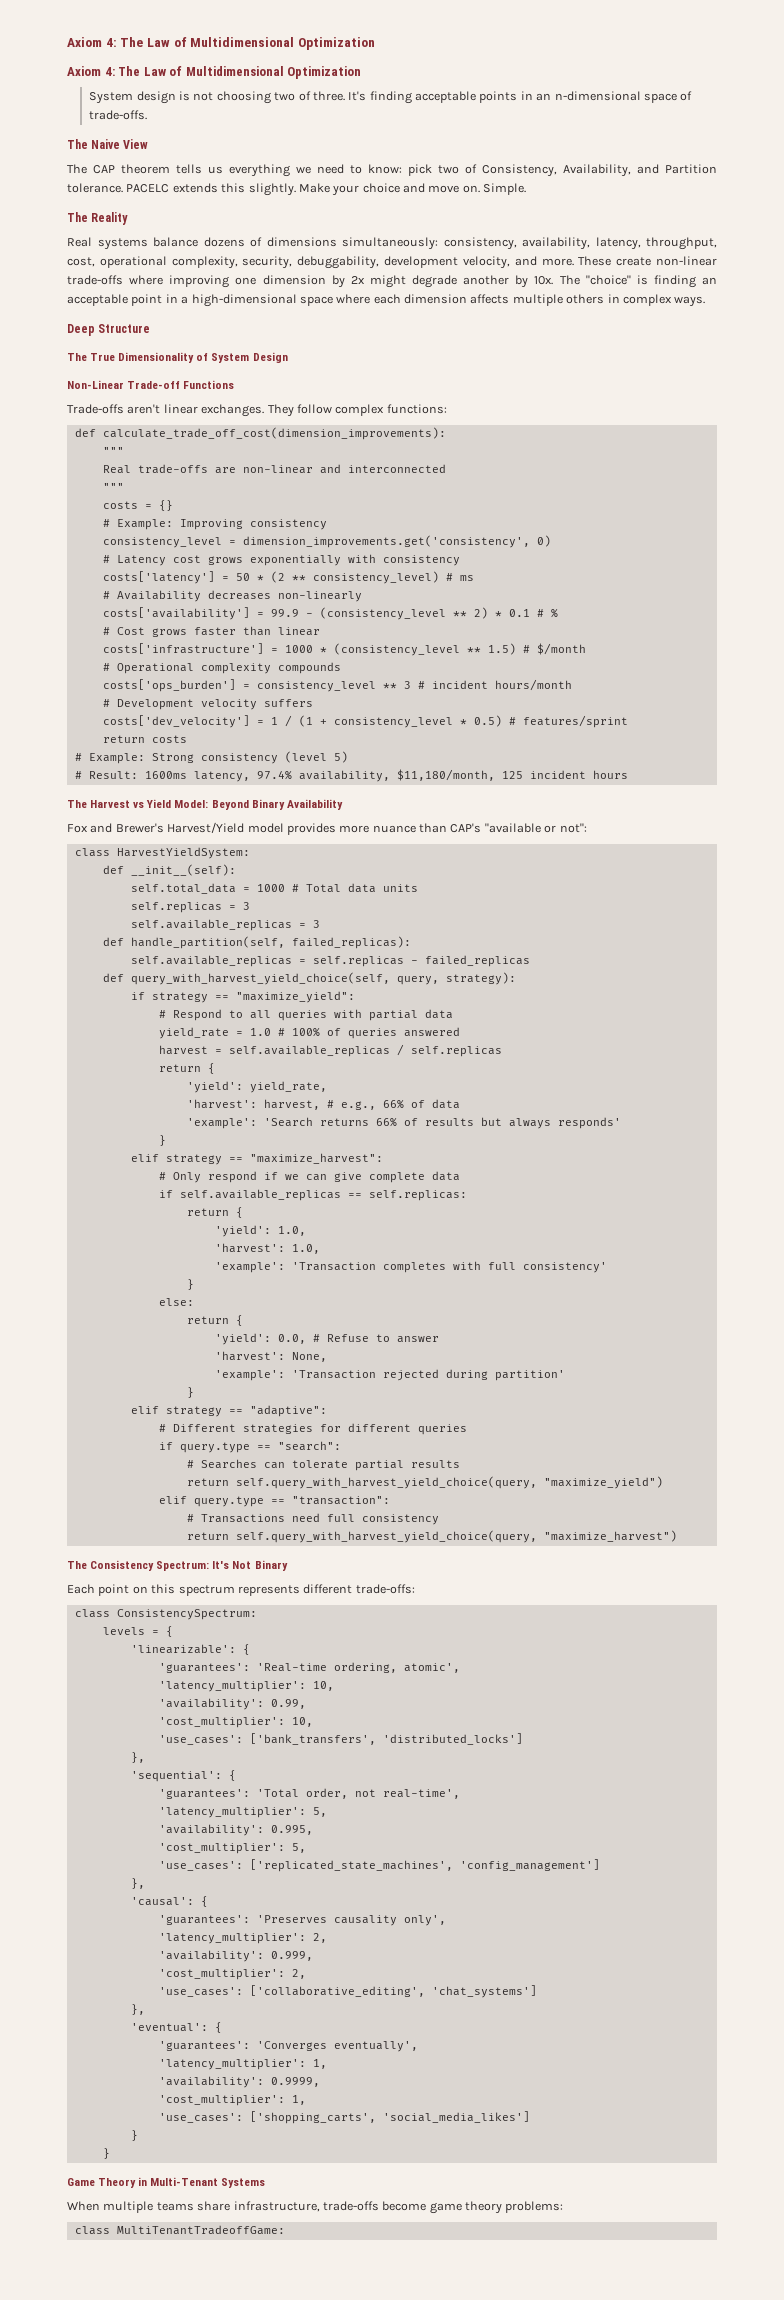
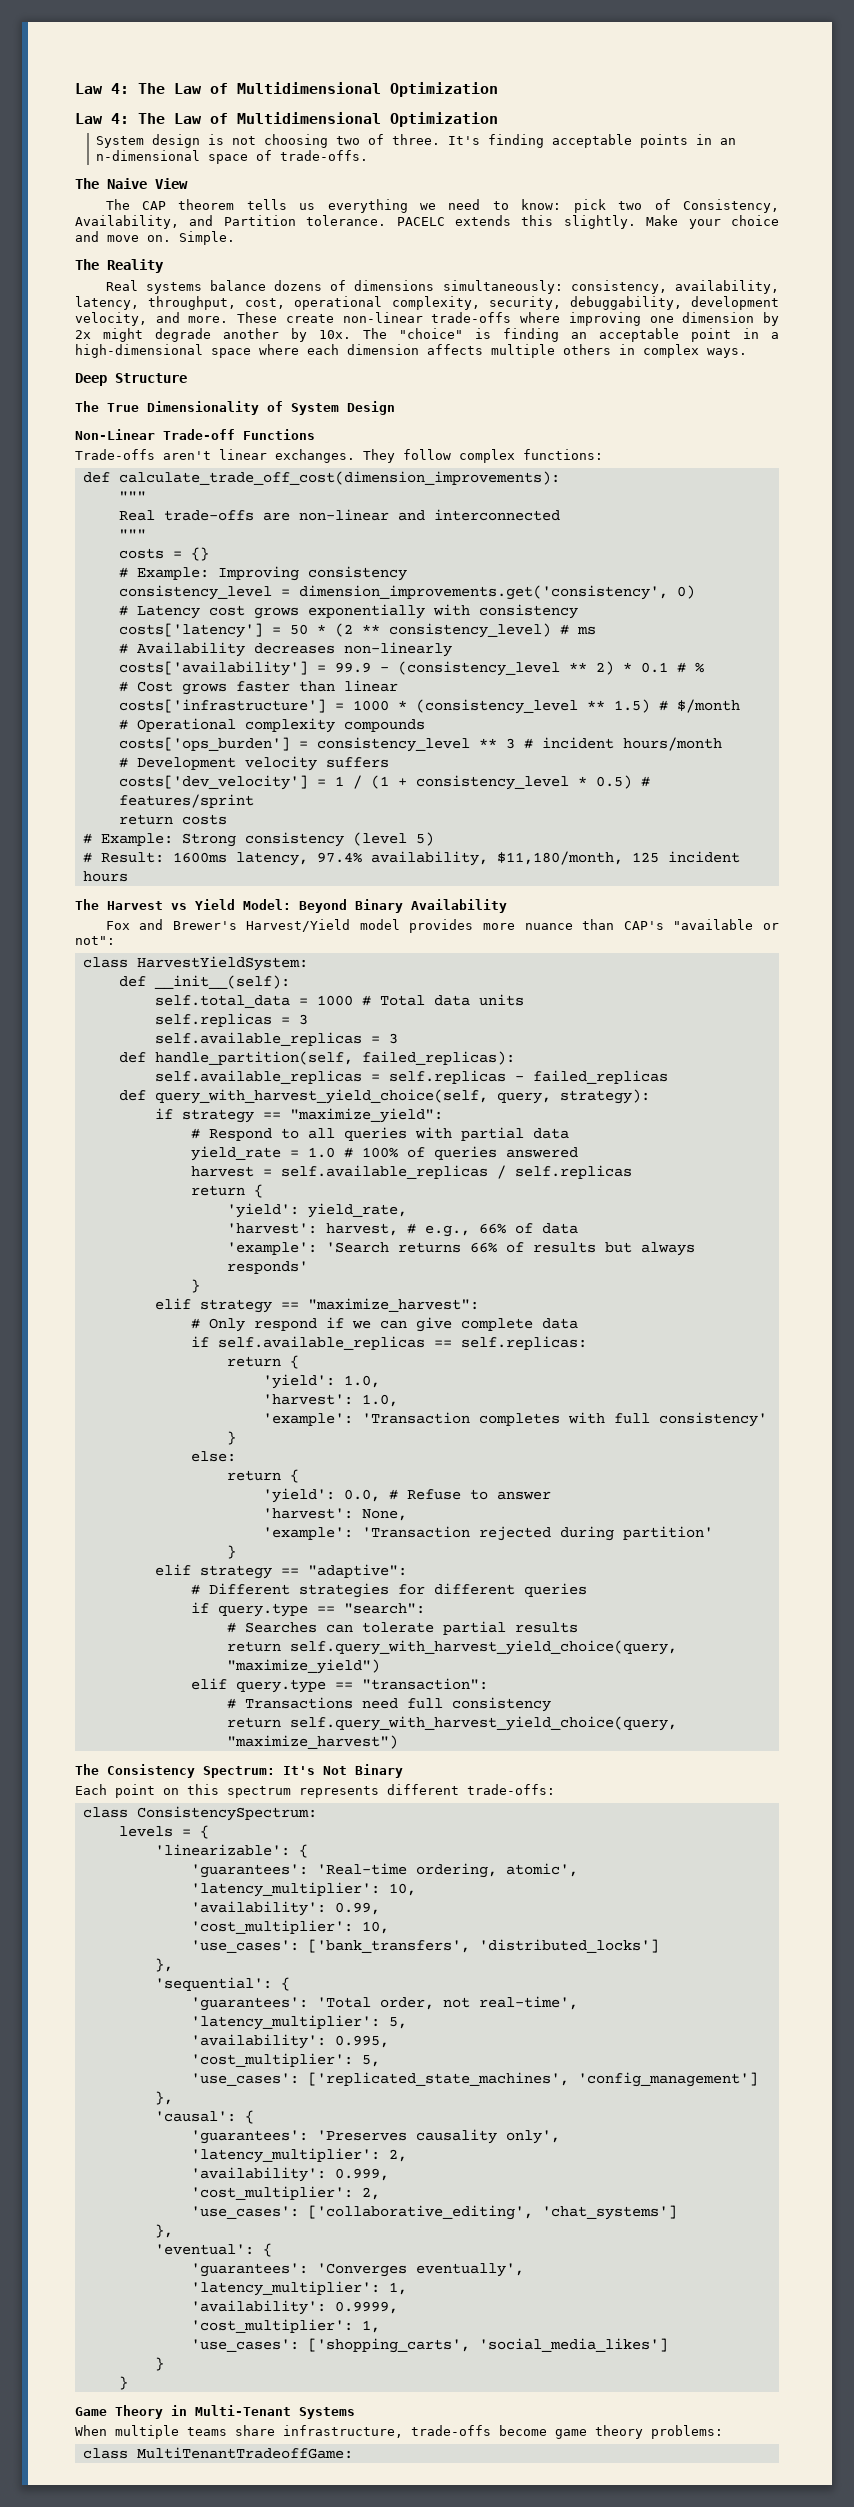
[67,37,375,50] [67,66,101,76] Axiom 4: The Law of Multidimensional Optimization // Axiom -> [75,82,498,97] [75,113,103,124] Law 4: The Law of Multidimensional Optimization // Law

